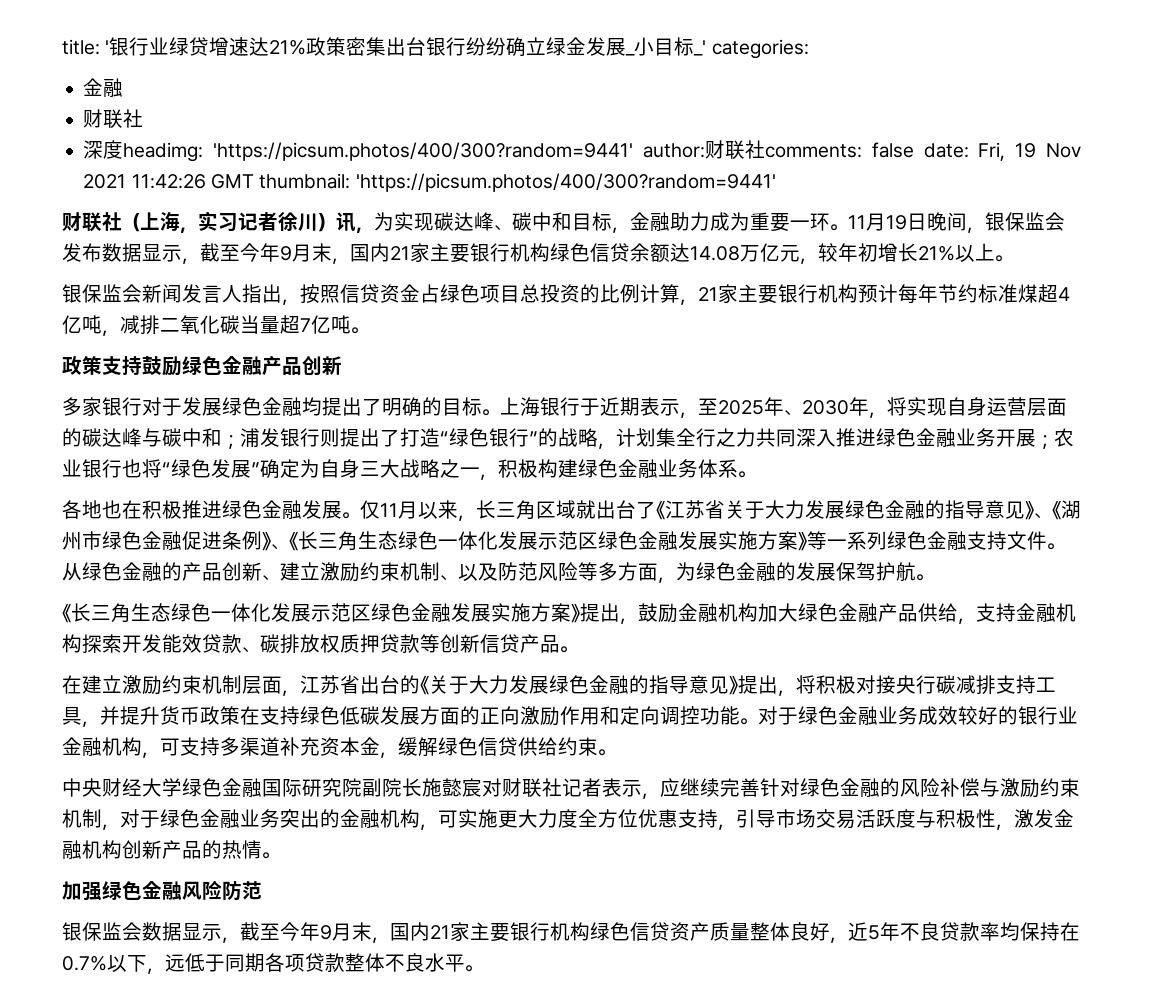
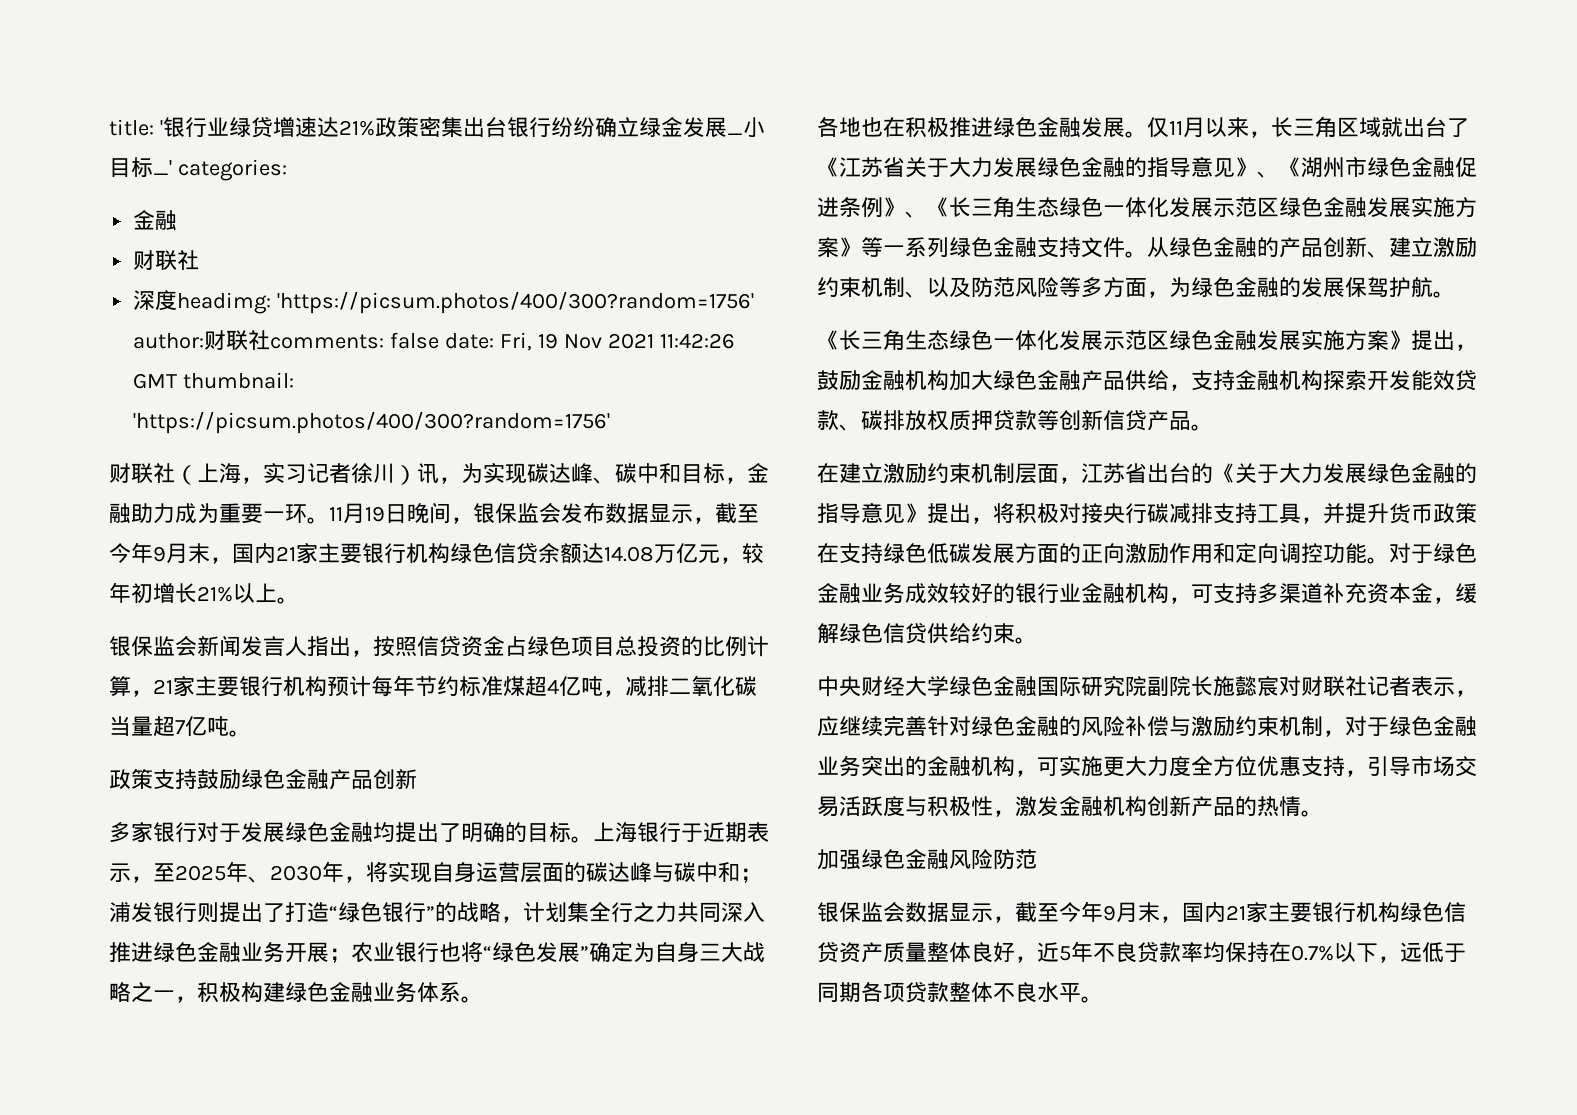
[213,142,634,161] 'https://picsum.photos/400/300?random=9441' -> [277,291,755,314] 'https://picsum.photos/400/300?random=1756'
[355,173,776,192] 'https://picsum.photos/400/300?random=9441' -> [133,411,611,434] 'https://picsum.photos/400/300?random=1756'

